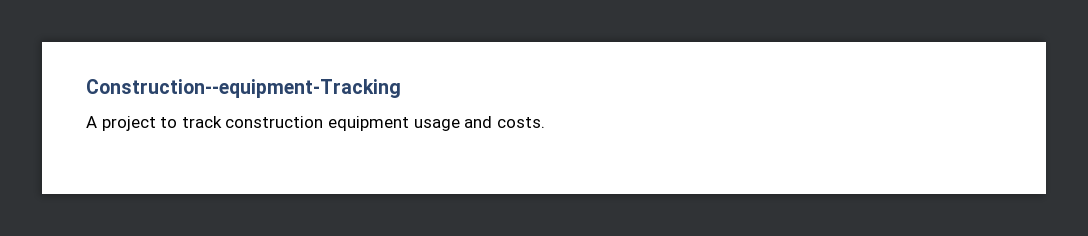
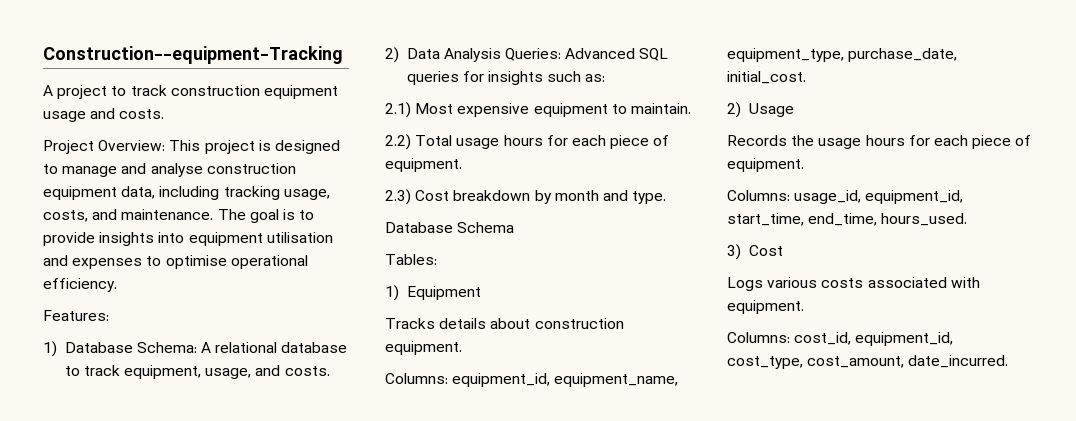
(545, 122) none -> [43,140,340,154] [43,163,296,177] [43,186,330,200] [43,209,315,223] [43,232,333,246] [43,255,308,269] [43,278,117,292] [43,310,109,321] [43,341,348,357] [64,365,330,379] [385,47,669,63] [406,71,606,85] [385,102,691,118] [385,134,670,150] [385,158,462,172] [385,189,667,205] [385,222,515,233] [385,254,437,265] [385,285,481,301] [385,318,624,329] [385,341,462,355] [385,373,679,387] [727,48,958,62] [727,71,806,84] [727,102,794,118] [727,135,1032,149] [727,158,804,172] [727,190,964,204] [727,213,968,226] [727,244,783,260] [727,277,980,291] [727,300,804,314] [727,332,954,346] [727,355,1009,369] // Project Overview: This project is designed to manage and analyse construction equipment data, including tracking usage, costs, and maintenance. The goal is to provide insights into equipment utilisation and expenses to optimise operational efficiency. // Features: // 1) Database Schema: A relational database to track equipment, usage, and costs. // 2) Data Analysis Queries: Advanced SQL queries for insights such as: // 2.1) Most expensive equipment to maintain. // 2.2) Total usage hours for each piece of equipment. // 2.3) Cost breakdown by month and type. // Database Schema // Tables: // 1) Equipment // Tracks details about construction equipment. // Columns: equipment_id, equipment_name, equipment_type, purchase_date, initial_cost. // 2) Usage // Records the usage hours for each piece of equipment. // Columns: usage_id, equipment_id, start_time, end_time, hours_used. // 3) Cost // Logs various costs associated with equipment. // Columns: cost_id, equipment_id, cost_type, cost_amount, date_incurred.

